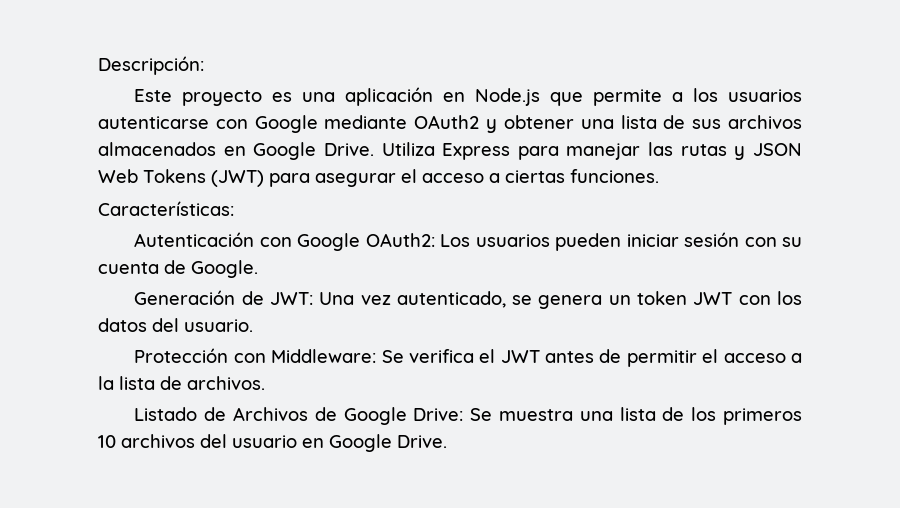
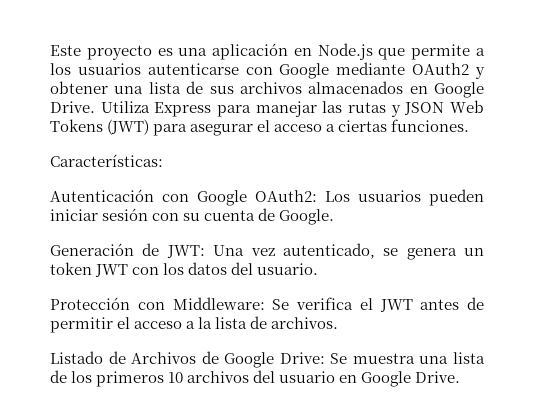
[98,56,204,75] Descripción: // -> (50, 50) none

